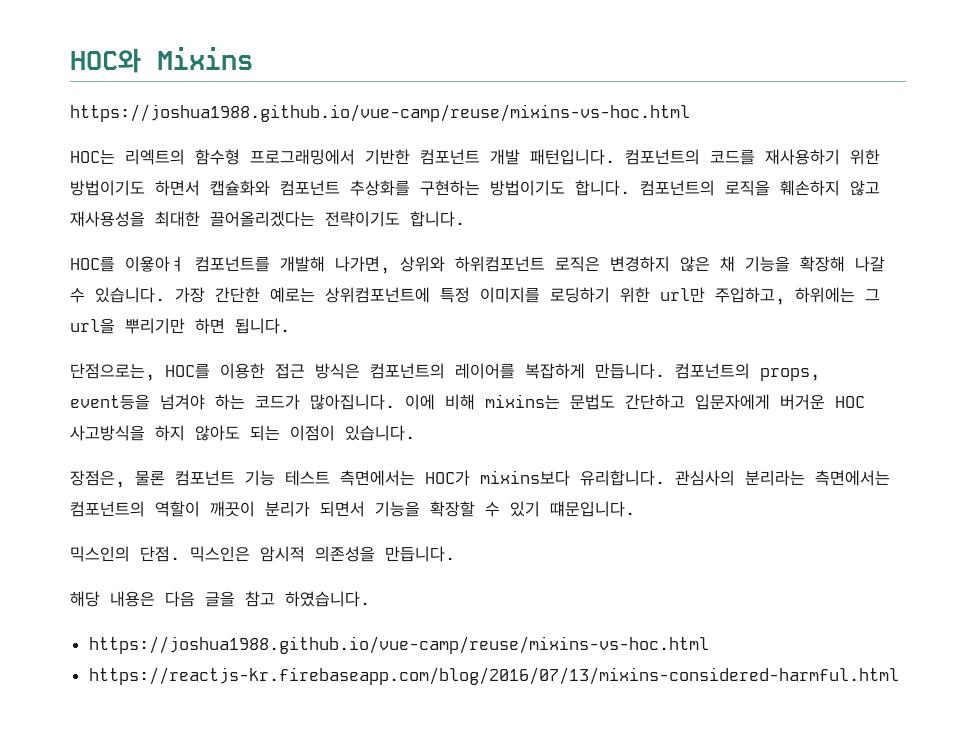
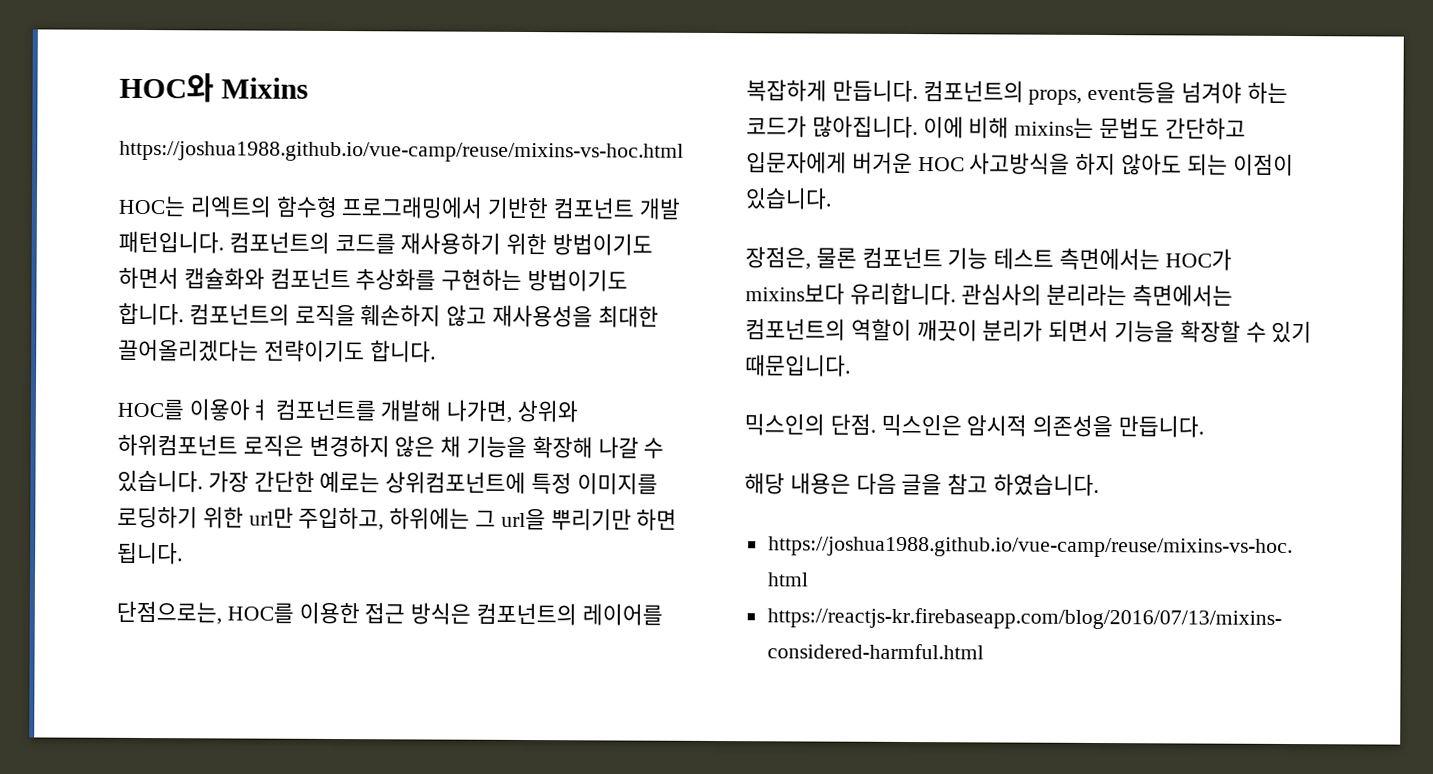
[550,501,635,517] 떄문입니다. -> [745,354,851,377] 때문입니다.

